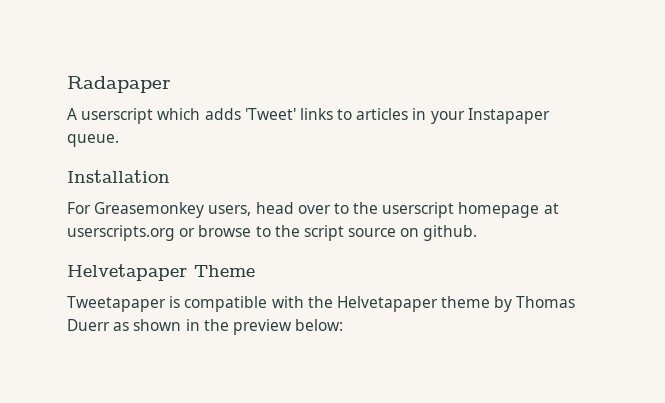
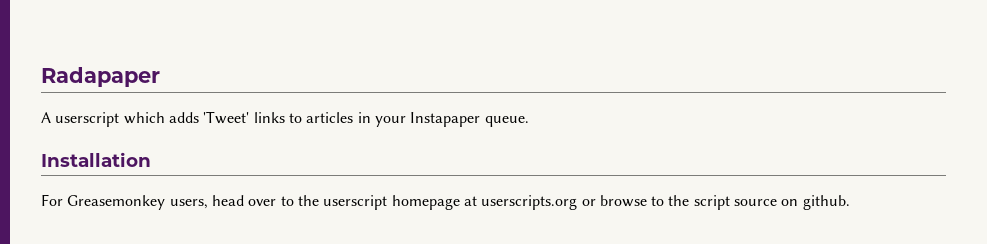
[67,264,255,281] [67,296,576,312] [67,319,344,335] // Helvetapaper Theme // Tweetapaper is compatible with the Helvetapaper theme by Thomas Duerr as shown in the preview below: -> (850, 202) none

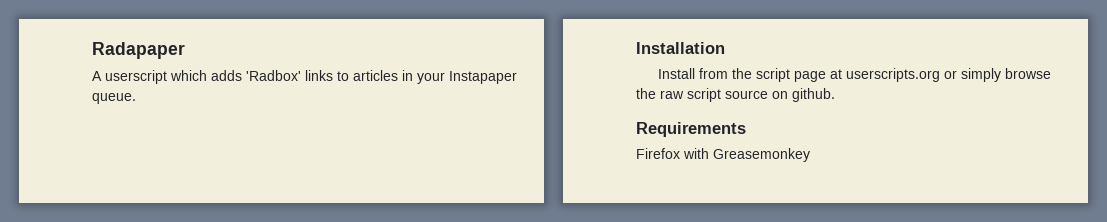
[203,111,250,124] 'Tweet' -> [246,70,301,81] 'Radbox'
[41,194,690,210] For Greasemonkey users, head over to the userscript homepage at userscripts.org or browse to the -> [658,68,1052,82] [636,88,684,99] Install from the script page at userscripts.org or simply browse the raw
(850, 202) none -> [636,122,746,137] [636,148,810,162] // Requirements // Firefox with Greasemonkey

